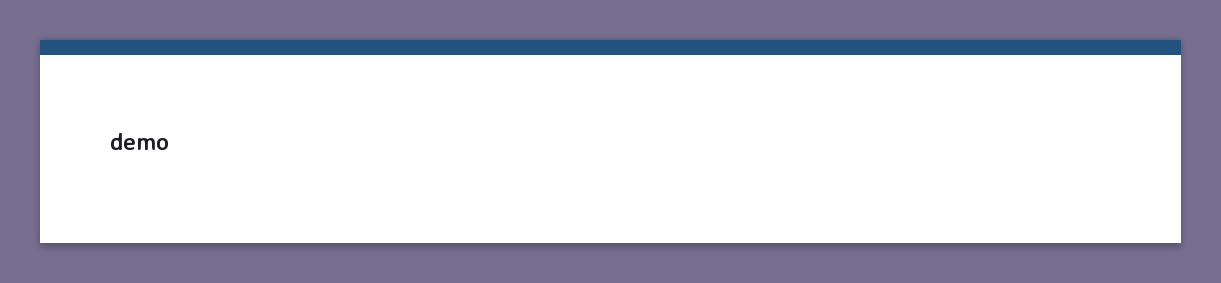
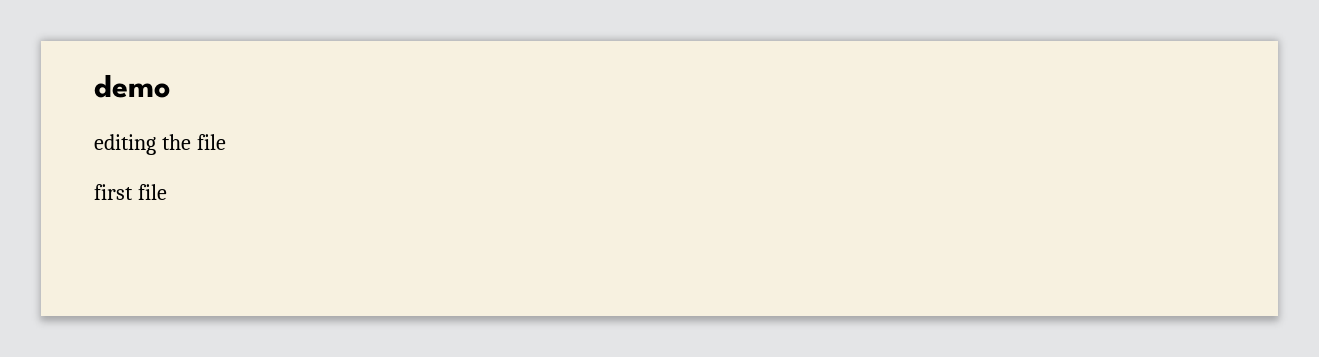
(169, 141) none -> [94,134,226,155] [94,184,167,200] // editing the file // first file

